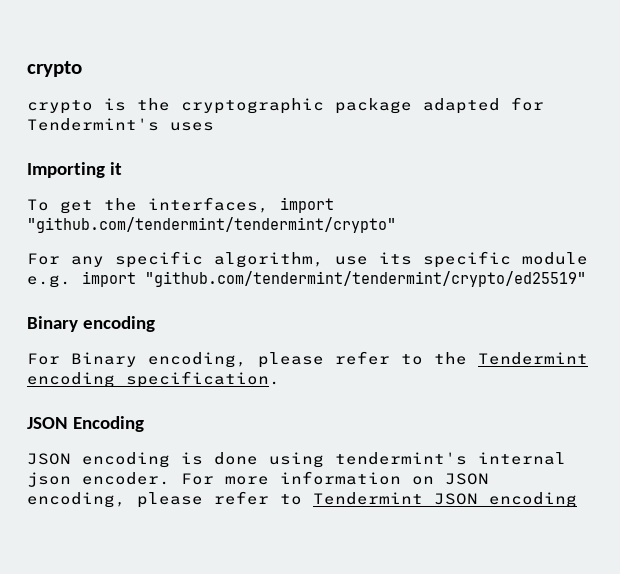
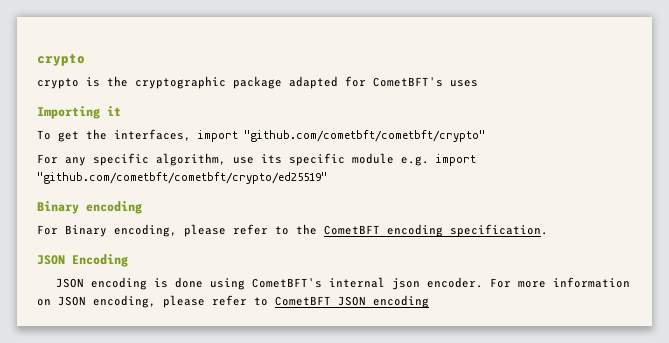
[27,118,159,131] Tendermint's -> [373,77,443,87] CometBFT's
[27,217,396,233] "github.com/tendermint/tendermint/crypto" -> [244,130,485,142] "github.com/cometbft/cometbft/crypto"
[145,271,586,287] "github.com/tendermint/tendermint/crypto/ed25519" -> [37,172,327,184] "github.com/cometbft/cometbft/crypto/ed25519"
[478,352,588,365] Tendermint -> [324,225,380,235] CometBFT
[335,452,467,465] tendermint's -> [251,278,322,288] CometBFT's
[313,492,423,505] Tendermint -> [275,296,331,306] CometBFT

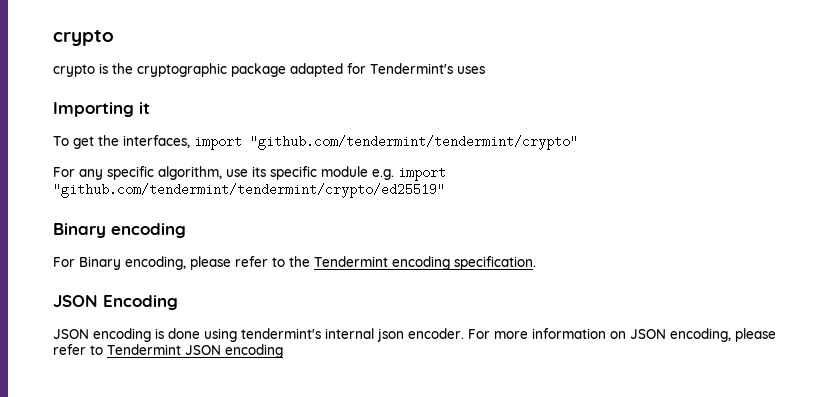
[373,77,443,87] CometBFT's -> [370,63,453,74] Tendermint's
[244,130,485,142] "github.com/cometbft/cometbft/crypto" -> [250,135,578,150] "github.com/tendermint/tendermint/crypto"
[37,172,327,184] "github.com/cometbft/cometbft/crypto/ed25519" -> [53,183,445,198] "github.com/tendermint/tendermint/crypto/ed25519"
[324,225,380,235] CometBFT -> [314,256,388,267] Tendermint
[251,278,322,288] CometBFT's -> [241,328,321,339] tendermint's
[275,296,331,306] CometBFT -> [107,344,181,355] Tendermint

